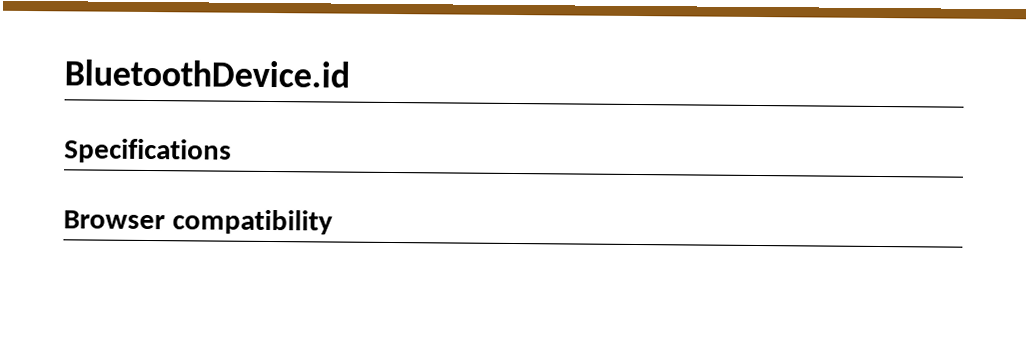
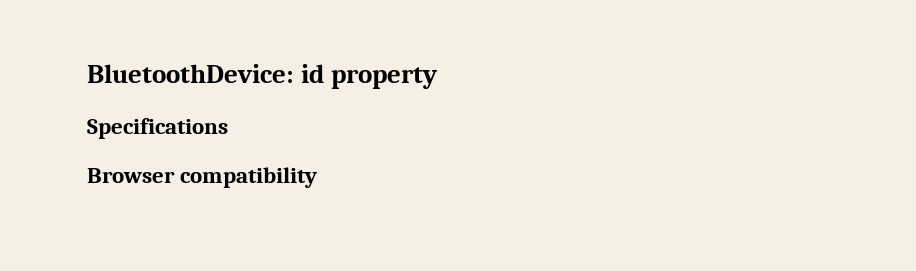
[64,59,350,88] BluetoothDevice.id -> [87,64,439,89] BluetoothDevice: id property

